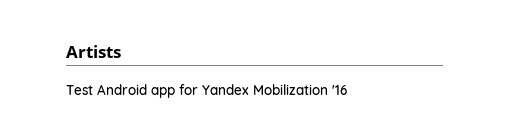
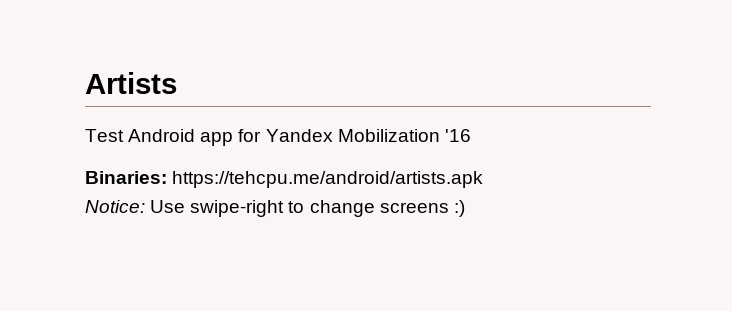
(347, 90) none -> [85,171,484,188] [85,200,465,217] // Binaries: https://tehcpu.me/android/artists.apk // Notice: Use swipe-right to change screens :)

